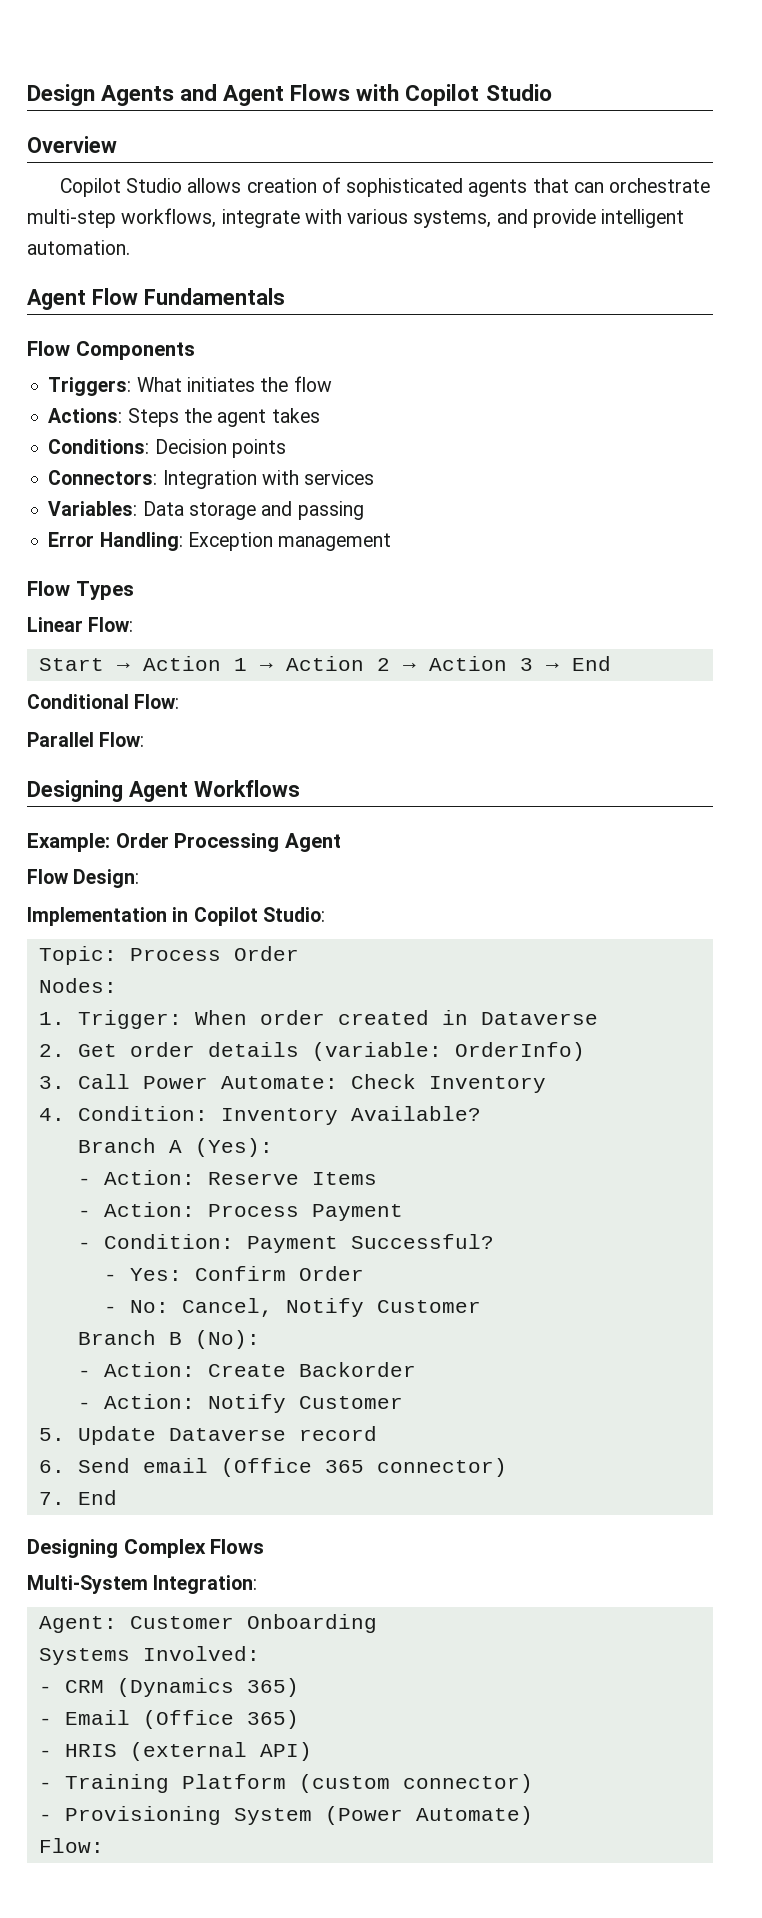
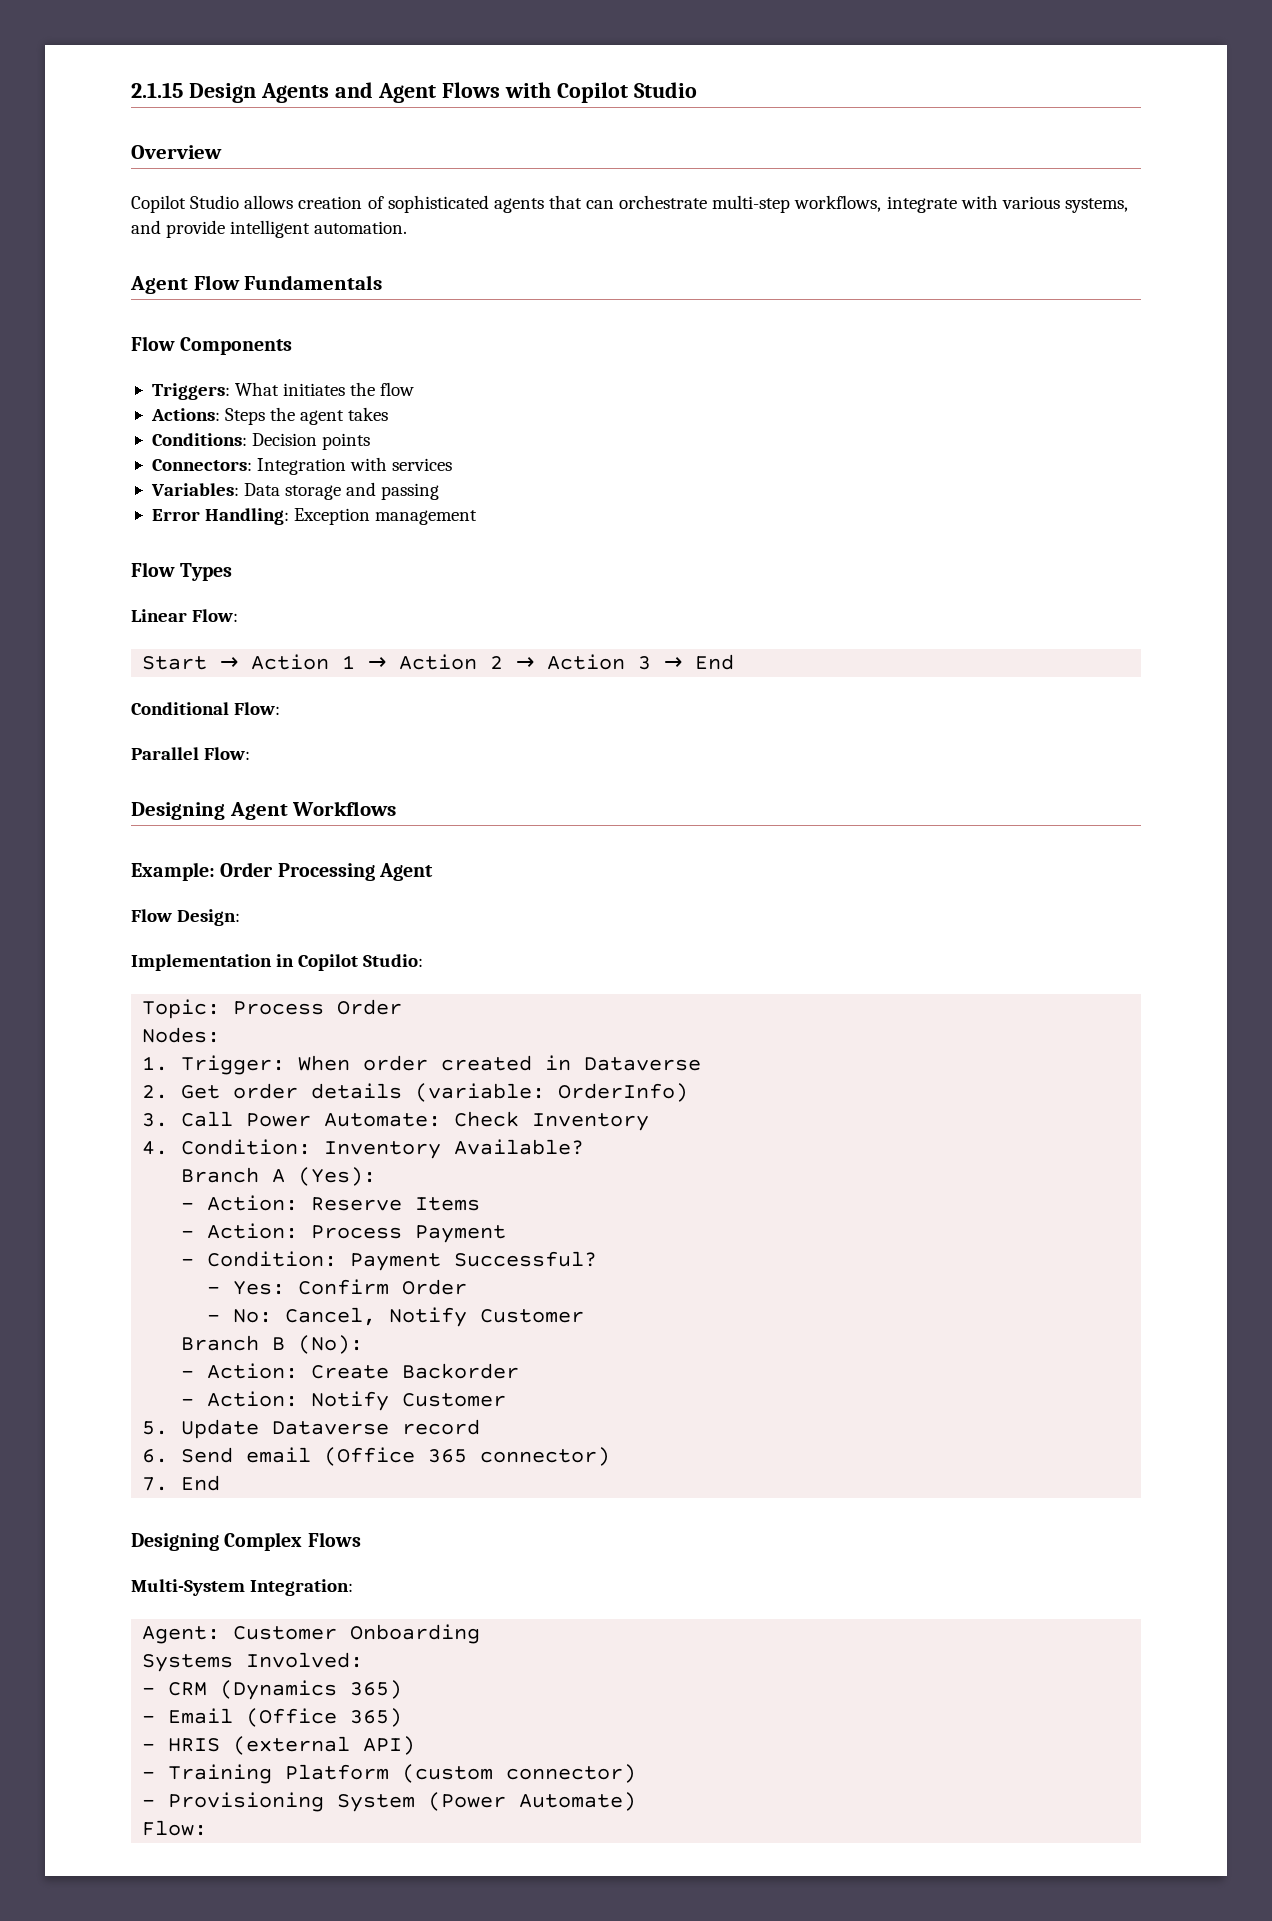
(27, 95) none -> [131,82,183,98] 2.1.15

